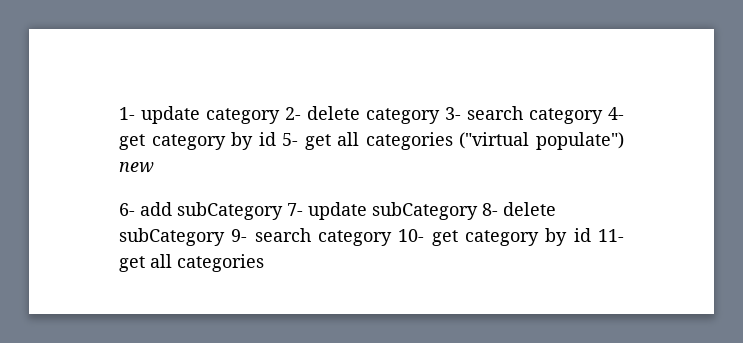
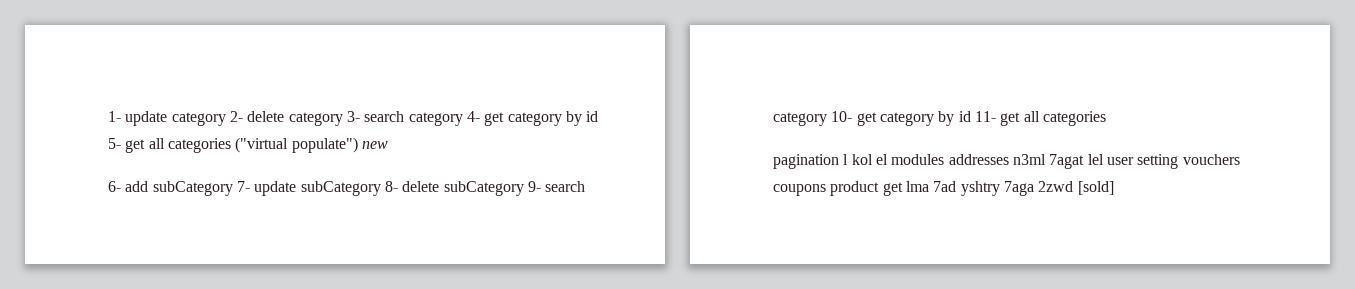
(264, 263) none -> [773,154,1240,169] [773,181,1114,196] // pagination l kol el modules addresses n3ml 7agat lel user setting vouchers coupons product get lma 7ad yshtry 7aga 2zwd [sold]

